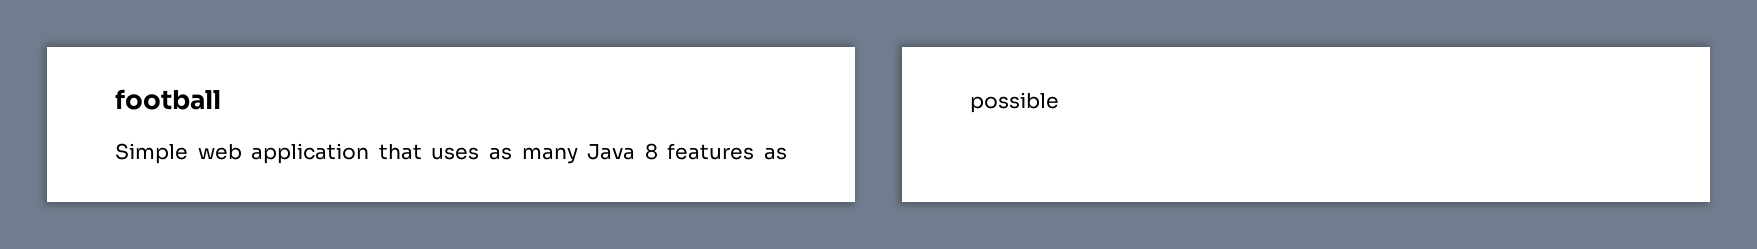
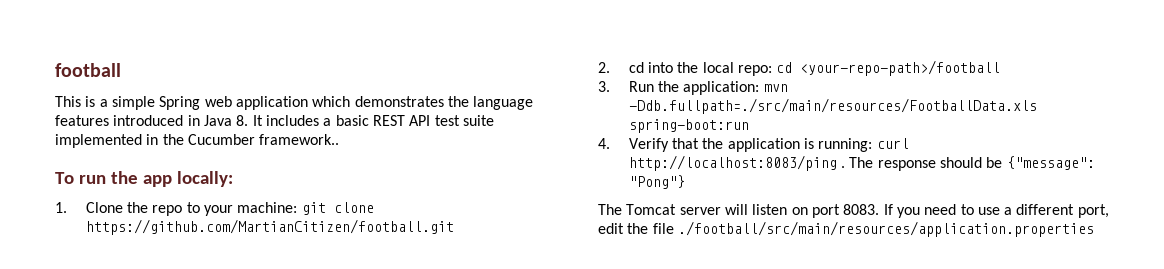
[115,143,788,164] [970,92,1059,113] Simple web application that uses as many Java 8 features as possible -> [55,96,534,110] [55,115,494,126] [55,134,340,148] [55,171,233,187] [55,202,374,216] [85,219,454,235] [598,60,1001,76] [598,81,788,95] [628,98,1037,114] [628,119,749,133] [598,138,909,152] [628,155,1095,171] [628,175,685,189] [598,204,1109,218] [598,221,1094,237] This is a simple Spring web application which demonstrates the language features introduced in Java 8. It includes a basic REST API test suite implemented in the Cucumber framework.. // To run the app locally: // 1. Clone the repo to your machine: git clone https://github.com/MartianCitizen/football.git // 2. cd into the local repo: cd <your-repo-path>/football // 3. Run the application: mvn -Ddb.fullpath=./src/main/resources/FootballData.xls spring-boot:run // 4. Verify that the application is running: curl http://localhost:8083/ping . The response should be {"message": "Pong"} // The Tomcat server will listen on port 8083. If you need to use a different port, edit the file ./football/src/main/resources/application.properties

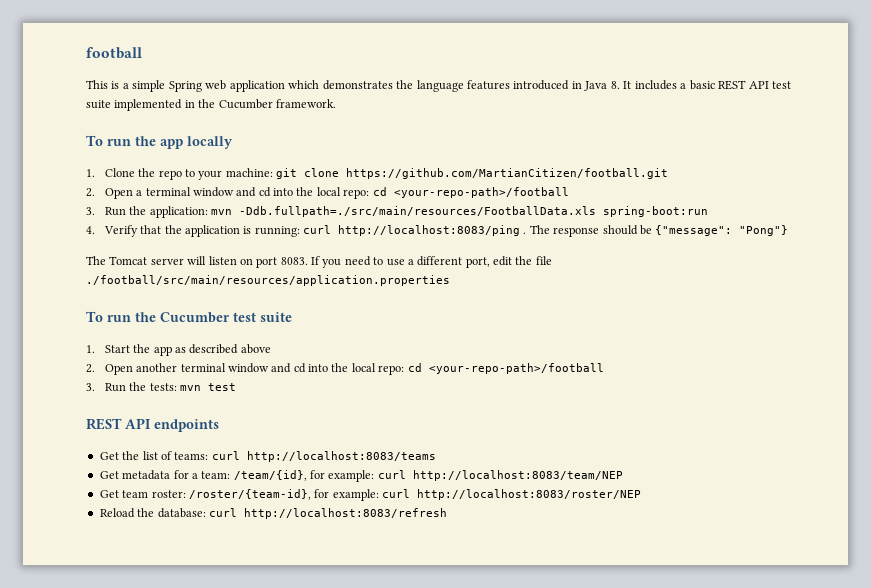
[259,134,340,145] framework.. -> [275,99,336,108] framework.
[176,171,233,187] locally: -> [187,136,233,149] locally
(610, 67) none -> [104,187,257,199] Open a terminal window and
(1094, 229) none -> [86,311,292,323] [86,344,271,356] [86,363,604,375] [86,382,236,392] [86,418,219,432] [99,451,436,462] [99,470,623,482] [99,489,641,501] [99,508,447,519] // To run the Cucumber test suite // 1. Start the app as described above // 2. Open another terminal window and cd into the local repo: cd <your-repo-path>/football // 3. Run the tests: mvn test // REST API endpoints // Get the list of teams: curl http://localhost:8083/teams // Get metadata for a team: /team/{id}, for example: curl http://localhost:8083/team/NEP // Get team roster: /roster/{team-id}, for example: curl http://localhost:8083/roster/NEP // Reload the database: curl http://localhost:8083/refresh

